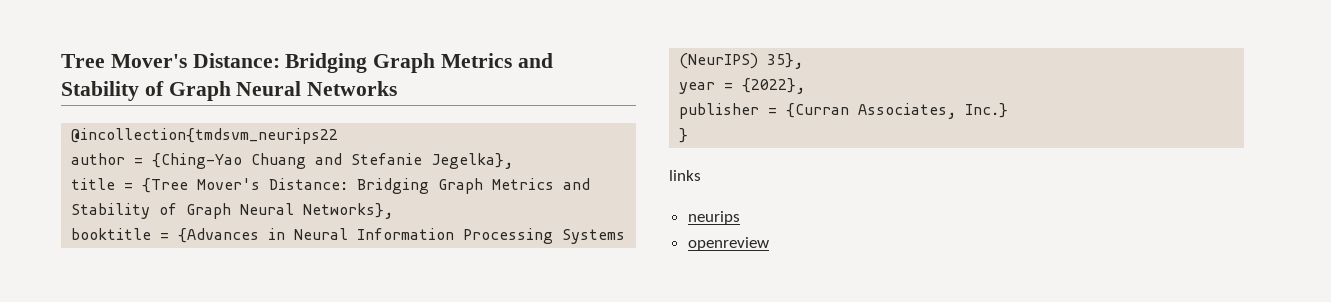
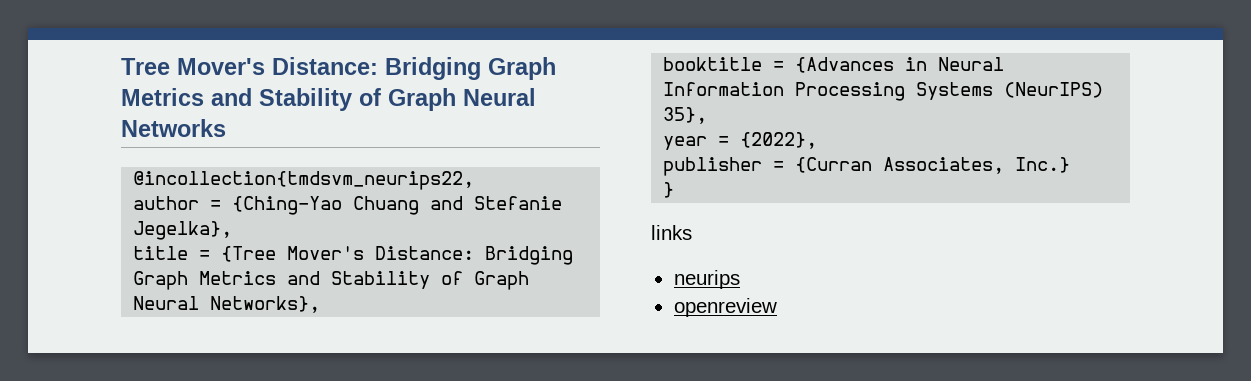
[71,128,339,144] @incollection{tmdsvm_neurips22 -> [133,171,475,190] @incollection{tmdsvm_neurips22,

